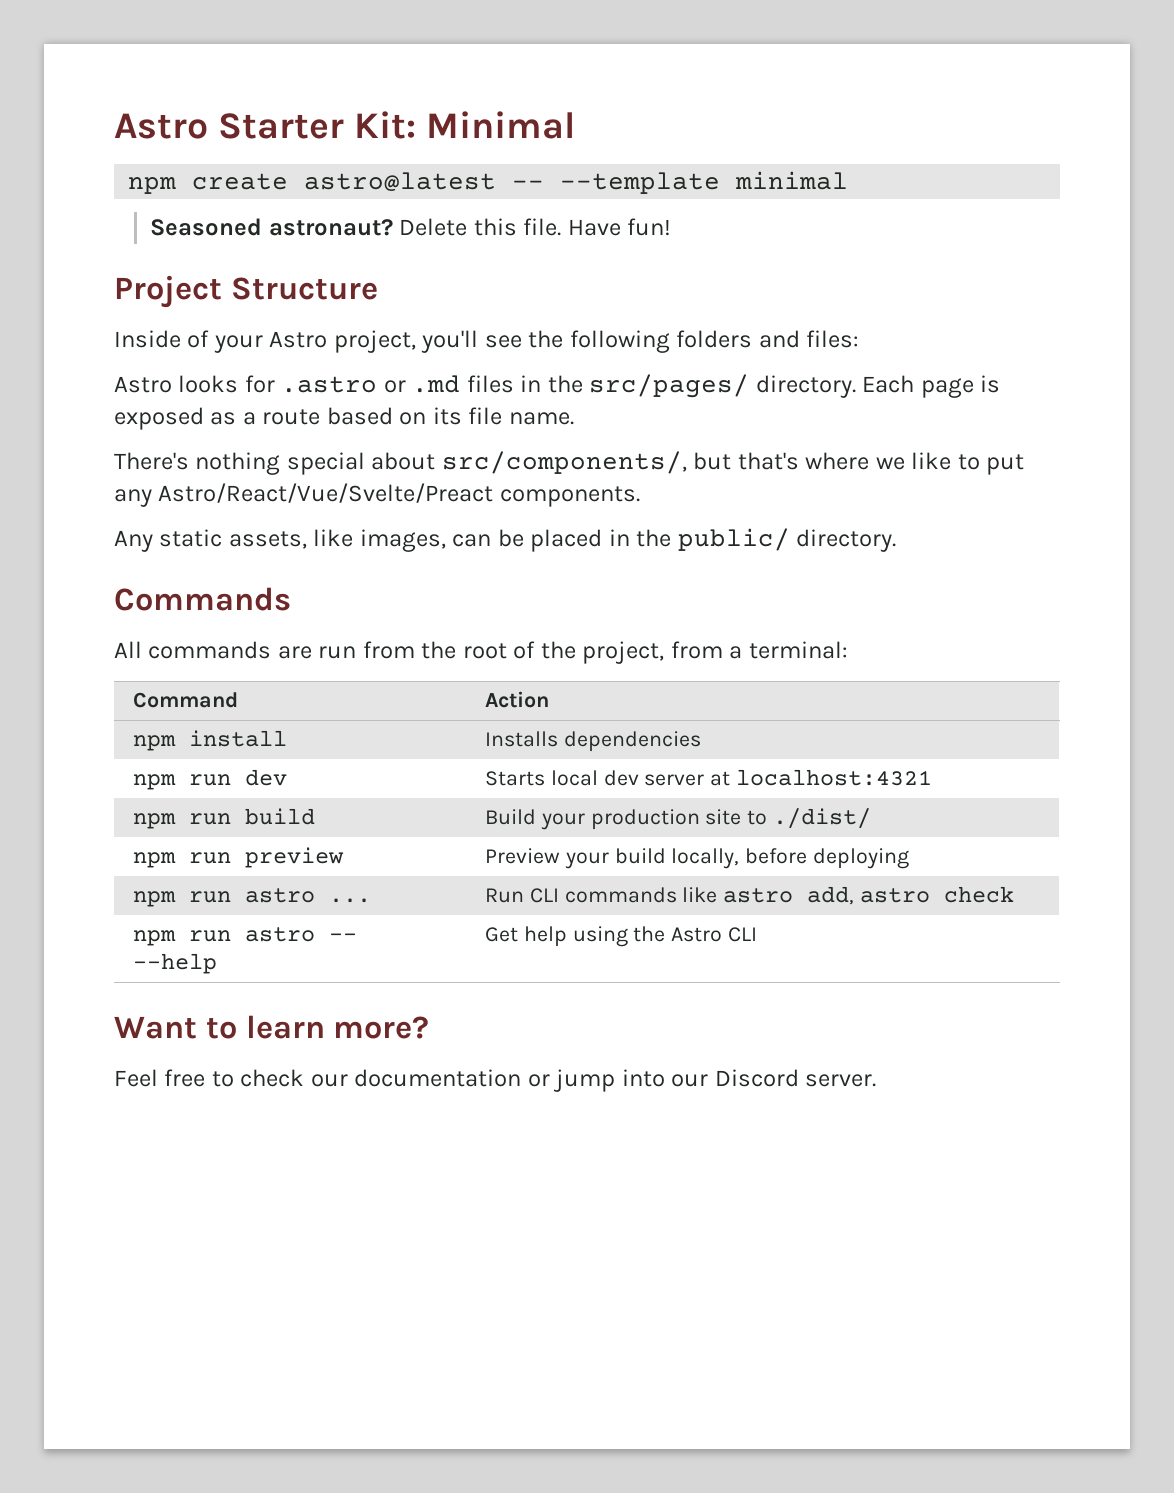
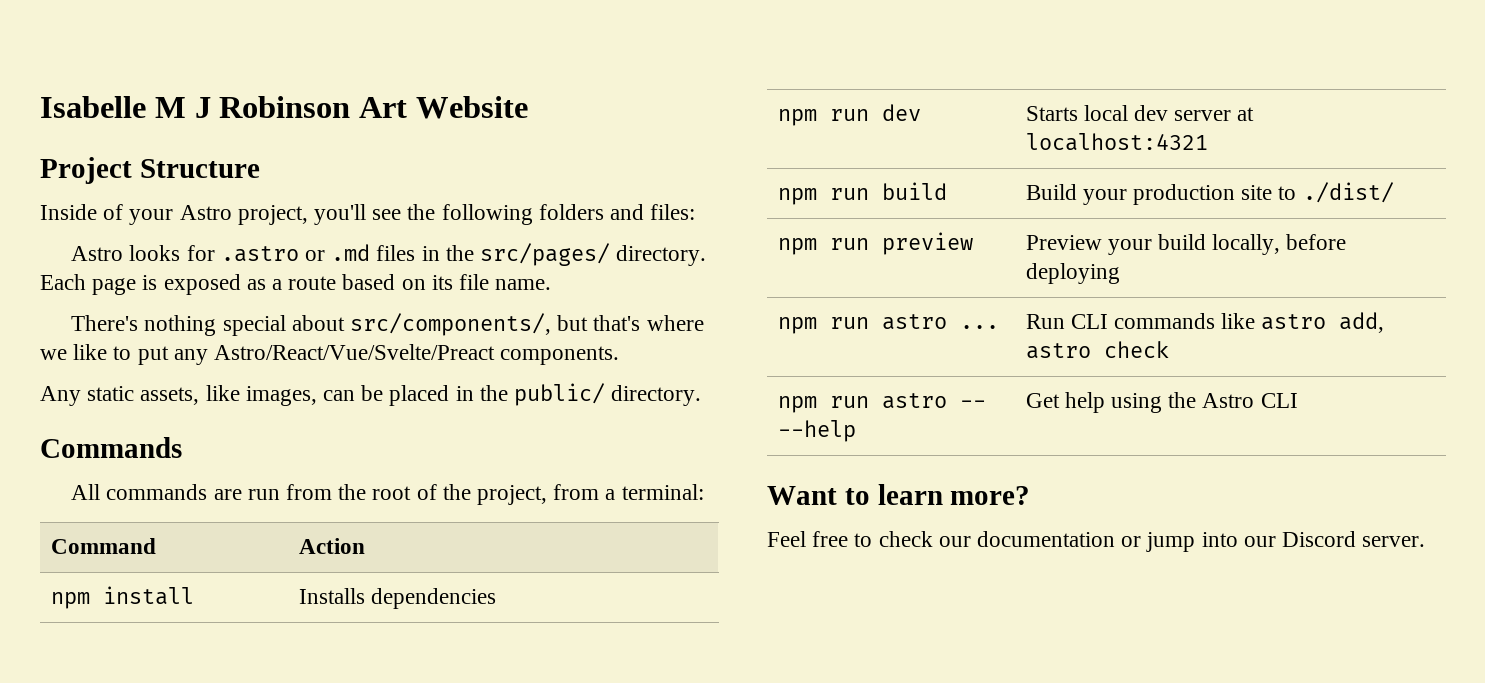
[114,111,576,139] [128,171,849,194] [150,218,672,236] Astro Starter Kit: Minimal // npm create astro@latest -- --template minimal // Seasoned astronaut? Delete this file. Have fun! -> [40,96,528,119] Isabelle M J Robinson Art Website

